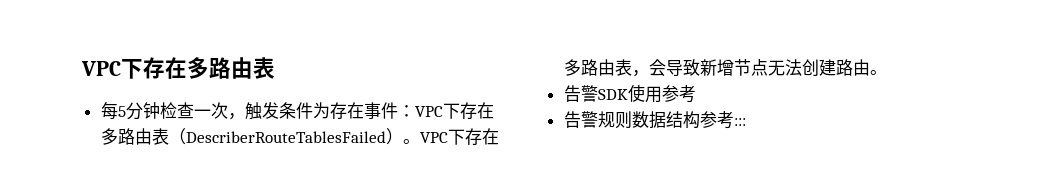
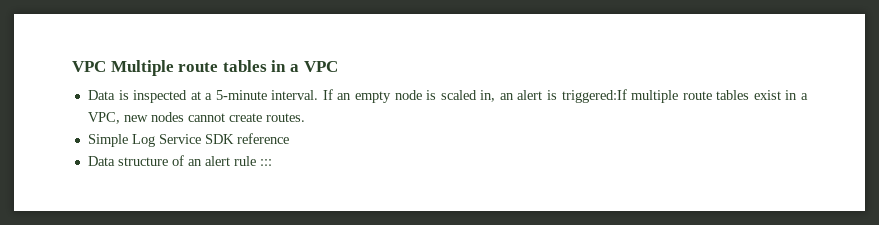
[81,57,275,79] [100,102,494,120] [100,128,499,145] [563,59,887,77] [563,84,696,103] [563,111,734,129] VPC下存在多路由表 // 每5分钟检查一次，触发条件为存在事件：VPC下存在多路由表（DescriberRouteTablesFailed）。VPC下存在多路由表，会导致新增节点无法创建路由。 // 告警SDK使用参考 // 告警规则数据结构参考 -> [72,60,338,76] [87,89,808,103] [87,112,305,124] [87,133,289,147] [87,155,256,166] VPC Multiple route tables in a VPC // Data is inspected at a 5-minute interval. If an empty node is scaled in, an alert is triggered:If multiple route tables exist in a VPC, new nodes cannot create routes. // Simple Log Service SDK reference // Data structure of an alert rule

